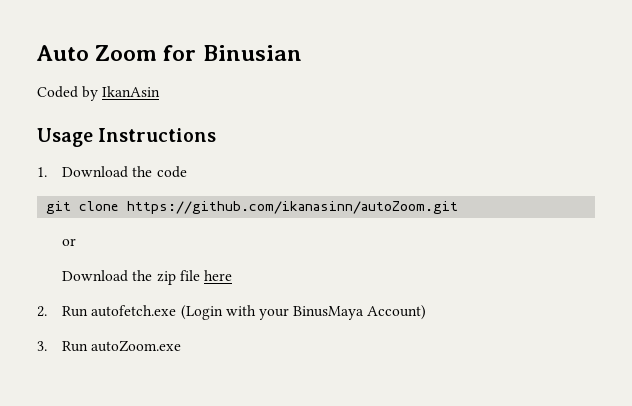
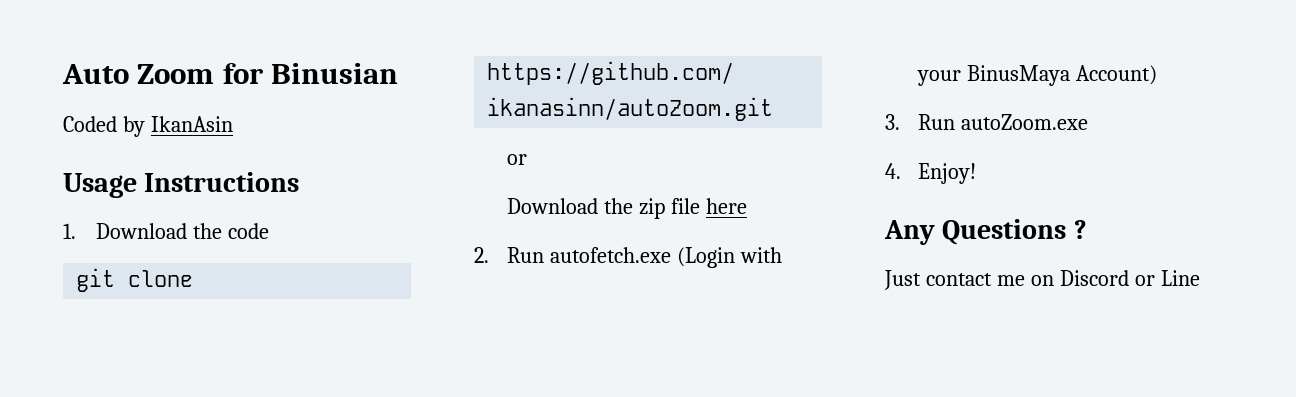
(182, 346) none -> [885,163,977,184] [884,219,1087,245] [884,270,1200,290] // 4. Enjoy! // Any Questions ? // Just contact me on Discord or Line

